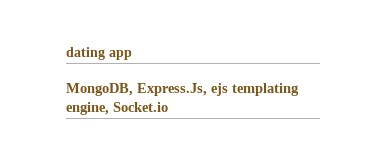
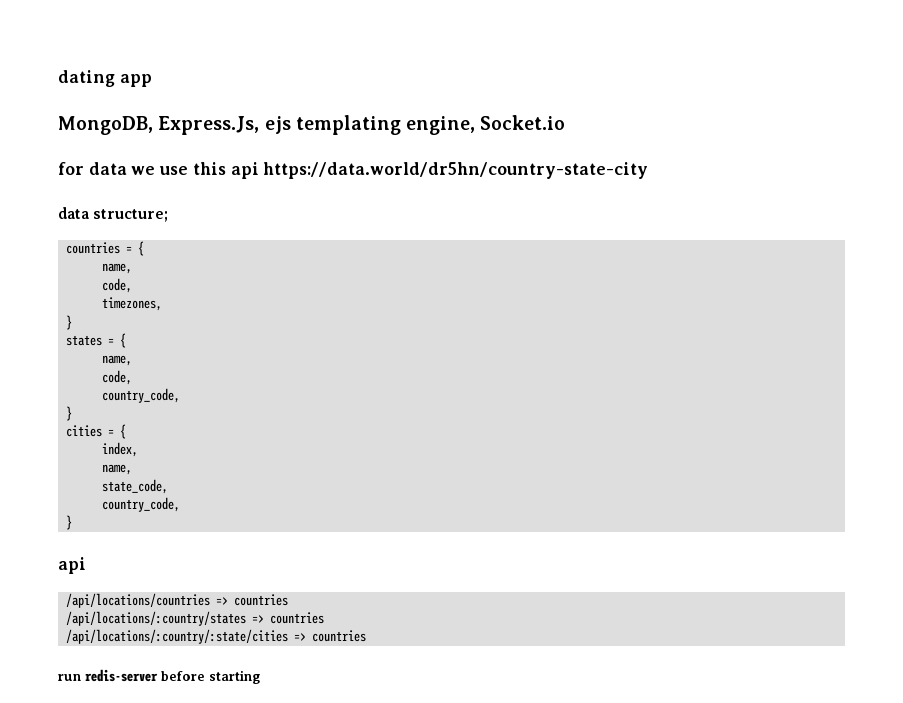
(168, 107) none -> [58,162,649,179] [58,207,169,222] [66,241,145,256] [102,263,133,274] [102,278,133,293] [102,297,163,311] [66,315,73,330] [66,333,127,348] [102,355,133,366] [102,370,133,385] [102,388,181,403] [66,406,73,421] [66,424,127,439] [102,442,139,457] [102,464,133,475] [102,479,169,494] [102,497,181,512] [66,515,73,530] [58,557,86,574] [66,593,289,608] [66,611,325,626] [66,629,367,644] [58,669,260,684] // for data we use this api https://data.world/dr5hn/country-state-city // data structure; // countries = { // name, // code, // timezones, // } // states = { // name, // code, // country_code, // } // cities = { // index, // name, // state_code, // country_code, // } // api // /api/locations/countries => countries // /api/locations/:country/states => countries // /api/locations/:country/:state/cities => countries // run redis-server before starting

